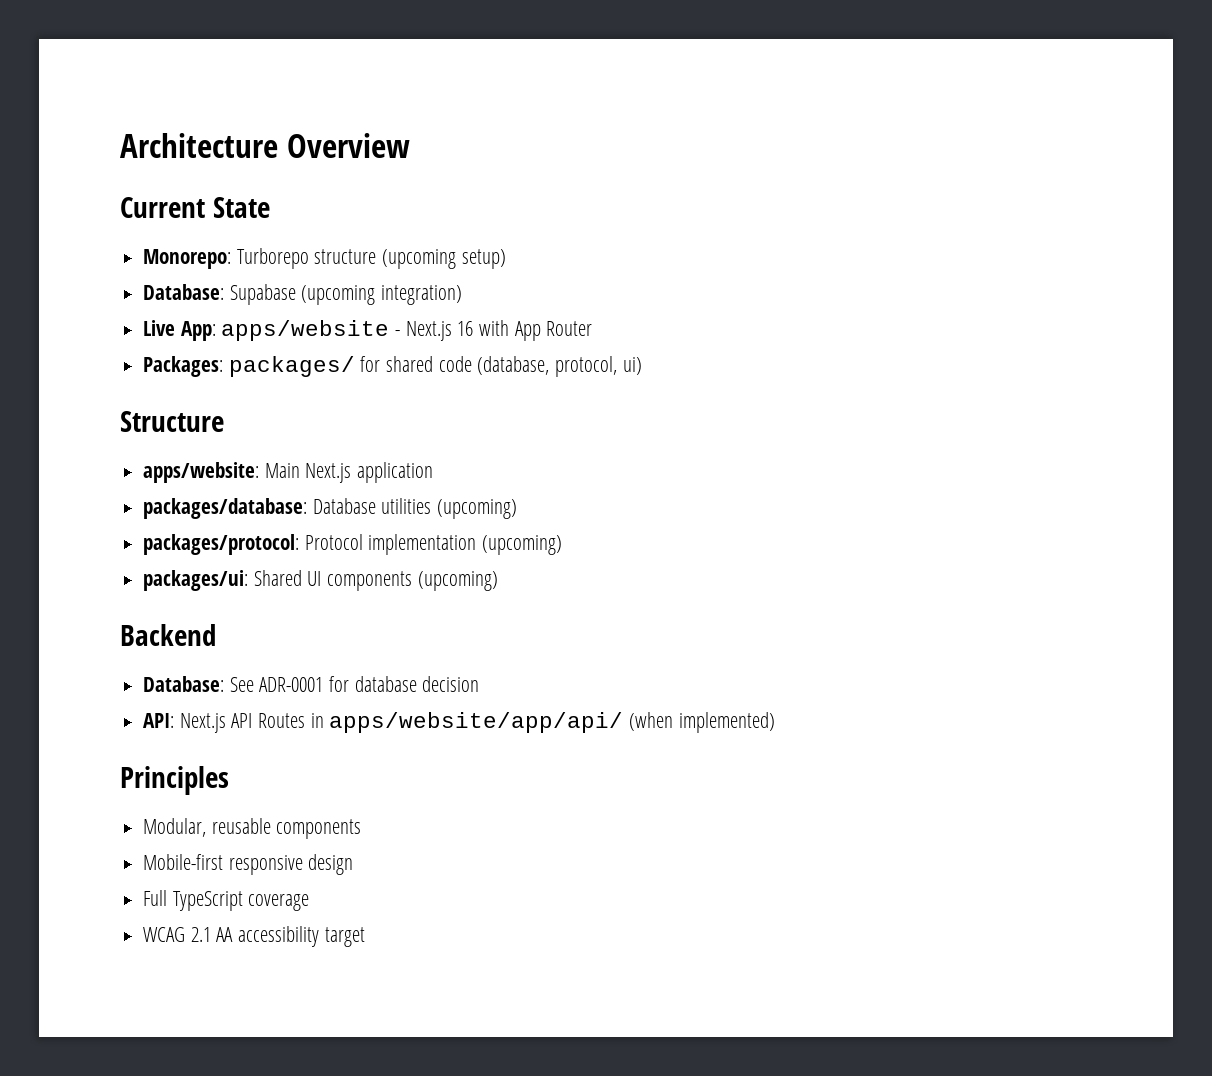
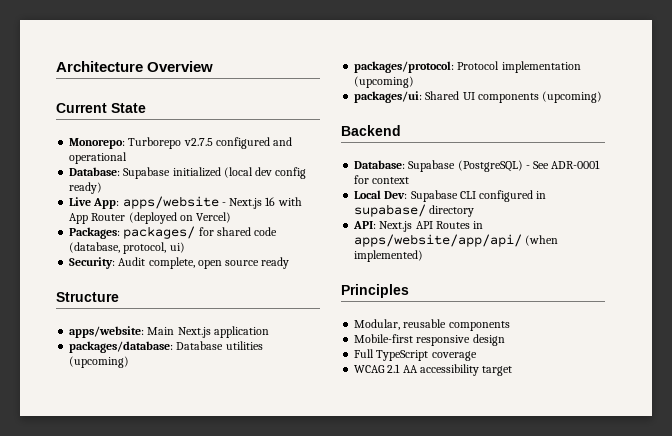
[314,249,506,269] [143,284,463,305] structure (upcoming setup) // Database: Supabase (upcoming integration) -> [183,137,293,149] [69,152,128,164] [69,167,307,179] [69,182,103,194] v2.7.5 configured and operational // Database: Supabase initialized (local dev config ready)
(593, 328) none -> [128,212,232,224] (deployed on Vercel)
(642, 366) none -> [69,257,290,269] // Security: Audit complete, open source ready
[229,676,480,692] See ADR-0001 for database decision -> [408,160,601,172] [354,175,410,184] [354,190,547,202] [354,204,475,217] Supabase (PostgreSQL) - See ADR-0001 for context // Local Dev: Supabase CLI configured in supabase/ directory

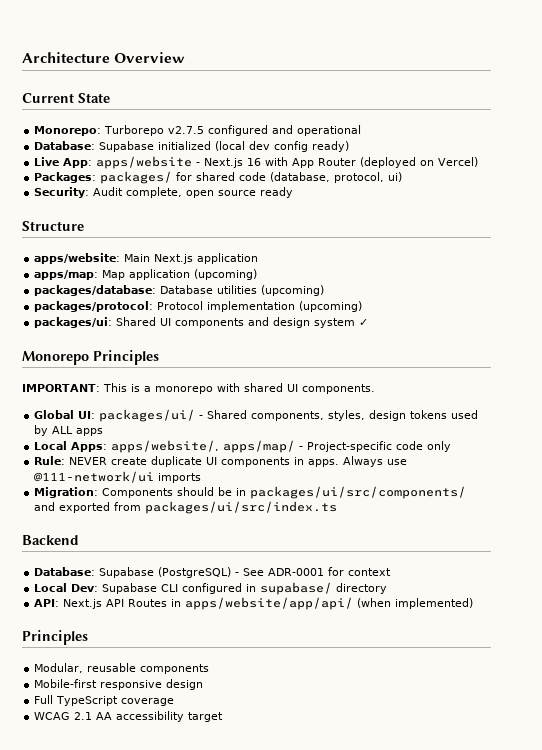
(269, 332) none -> [34,269,258,280] // apps/map: Map application (upcoming)
[542,91,603,103] (upcoming) -> [248,317,369,328] [22,350,159,365] [22,383,375,394] [34,409,479,422] [34,425,104,436] [34,440,452,453] [34,456,408,467] [34,471,202,483] [34,486,467,499] [34,501,338,514] and design system ✓ // Monorepo Principles // IMPORTANT: This is a monorepo with shared UI components. // Global UI: packages/ui/ - Shared components, styles, design tokens used by ALL apps // Local Apps: apps/website/, apps/map/ - Project-specific code only // Rule: NEVER create duplicate UI components in apps. Always use @111-network/ui imports // Migration: Components should be in packages/ui/src/components/ and exported from packages/ui/src/index.ts

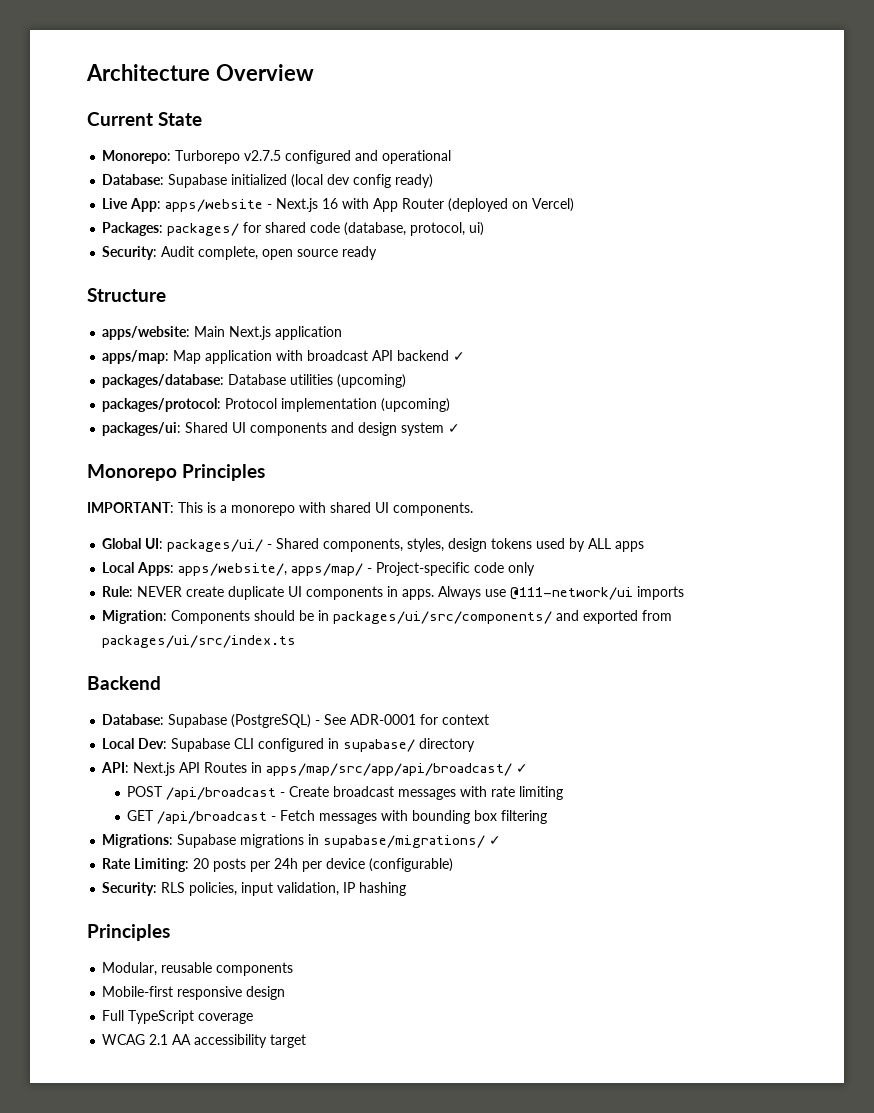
[194,269,258,280] (upcoming) -> [276,350,466,361] with broadcast API backend ✓
[185,597,474,610] apps/website/app/api/ (when implemented) -> [266,763,529,776] [127,786,564,800] [127,810,548,824] [102,834,502,848] [102,858,454,872] [102,882,407,896] apps/map/src/app/api/broadcast/ ✓ // POST /api/broadcast - Create broadcast messages with rate limiting // GET /api/broadcast - Fetch messages with bounding box filtering // Migrations: Supabase migrations in supabase/migrations/ ✓ // Rate Limiting: 20 posts per 24h per device (configurable) // Security: RLS policies, input validation, IP hashing

